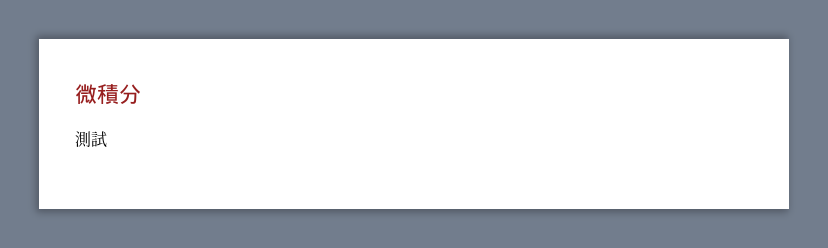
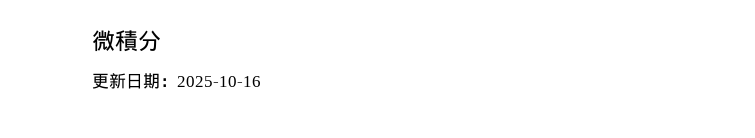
[75,131,107,148] 測試 -> [92,73,261,89] 更新日期：2025-10-16

